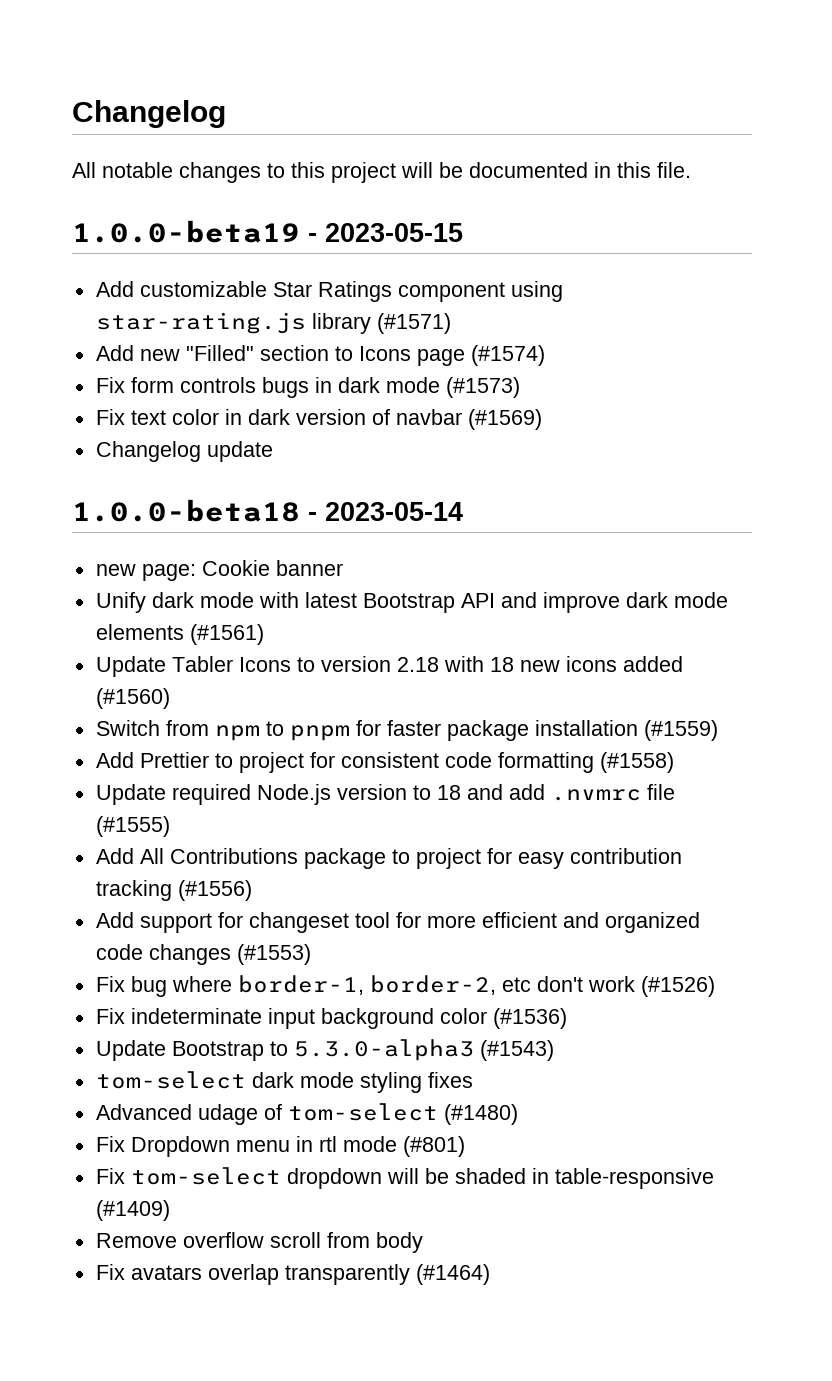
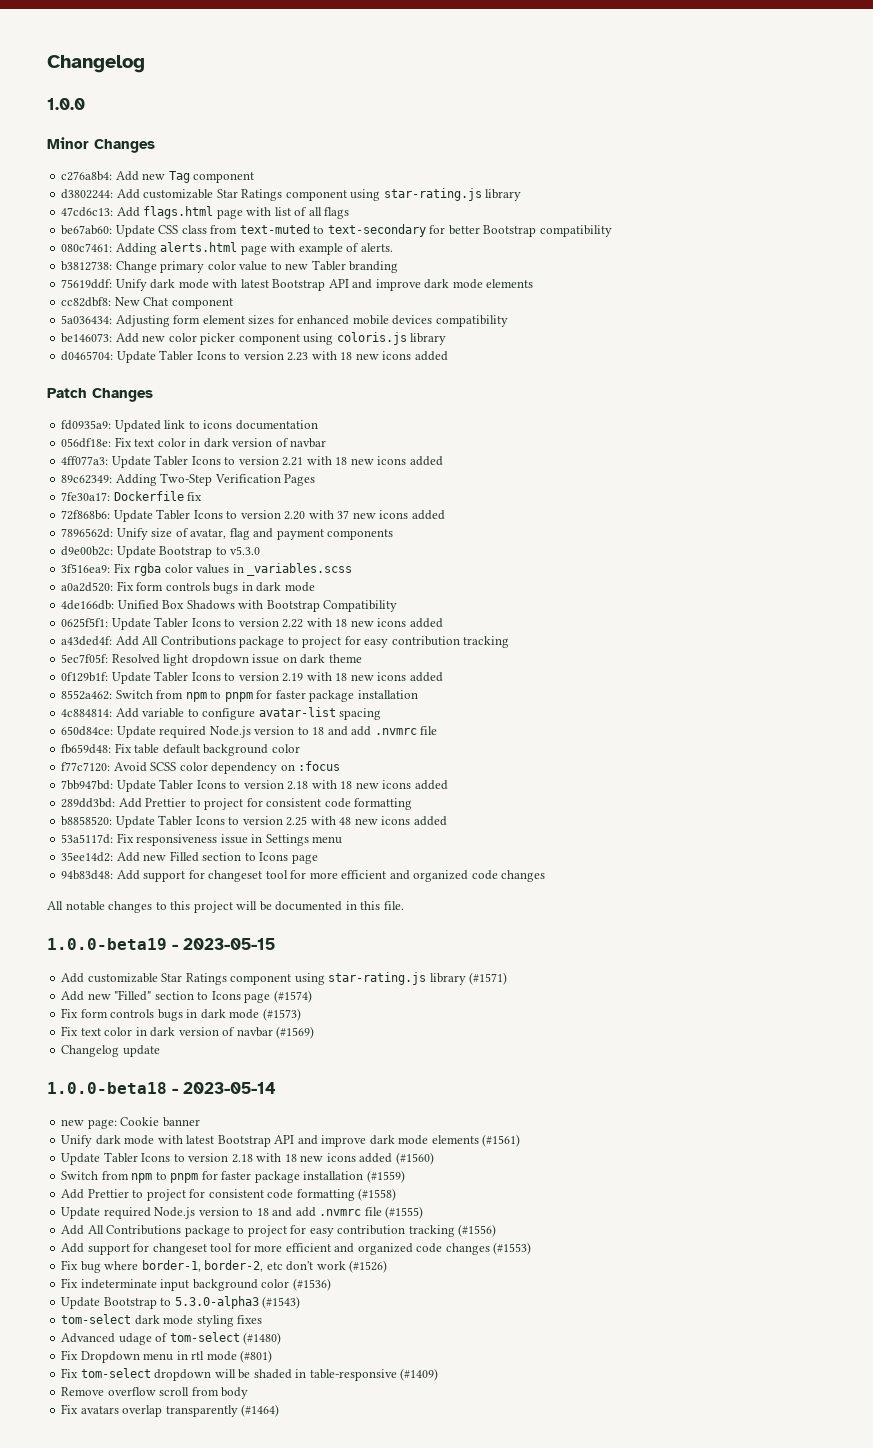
[72,100,226,128] Changelog -> [47,55,145,73] [47,98,85,110] [47,137,155,153] [61,171,255,183] [61,188,522,201] [61,206,350,219] [61,224,612,237] [61,242,393,255] [61,260,399,273] [61,279,534,291] [61,297,233,309] [61,315,508,327] [61,332,447,345] [61,350,448,363] [47,388,153,402] [61,420,318,432] [61,437,327,448] [61,455,443,468] [61,473,316,486] [61,491,203,501] [61,509,445,522] [61,528,394,540] [61,546,261,558] [61,563,353,576] [61,581,315,594] [61,600,398,612] [61,617,443,630] [61,636,510,648] [61,654,362,666] [61,671,443,684] [61,690,418,702] [61,707,382,720] [61,726,438,738] [61,743,300,756] [61,761,341,774] [61,779,448,792] [61,798,413,810] [61,815,447,828] [61,833,343,846] [61,851,318,864] [61,870,546,882] Changelog // 1.0.0 // Minor Changes // c276a8b4: Add new Tag component // d3802244: Add customizable Star Ratings component using star-rating.js library // 47cd6c13: Add flags.html page with list of all flags // be67ab60: Update CSS class from text-muted to text-secondary for better Bootstrap compatibility // 080c7461: Adding alerts.html page with example of alerts. // b3812738: Change primary color value to new Tabler branding // 75619ddf: Unify dark mode with latest Bootstrap API and improve dark mode elements // cc82dbf8: New Chat component // 5a036434: Adjusting form element sizes for enhanced mobile devices compatibility // be146073: Add new color picker component using coloris.js library // d0465704: Update Tabler Icons to version 2.23 with 18 new icons added // Patch Changes // fd0935a9: Updated link to icons documentation // 056df18e: Fix text color in dark version of navbar // 4ff077a3: Update Tabler Icons to version 2.21 with 18 new icons added // 89c62349: Adding Two-Step Verification Pages // 7fe30a17: Dockerfile fix // 72f868b6: Update Tabler Icons to version 2.20 with 37 new icons added // 7896562d: Unify size of avatar, flag and payment components // d9e00b2c: Update Bootstrap to v5.3.0 // 3f516ea9: Fix rgba color values in _variables.scss // a0a2d520: Fix form controls bugs in dark mode // 4de166db: Unified Box Shadows with Bootstrap Compatibility // 0625f5f1: Update Tabler Icons to version 2.22 with 18 new icons added // a43ded4f: Add All Contributions package to project for easy contribution tracking // 5ec7f05f: Resolved light dropdown issue on dark theme // 0f129b1f: Update Tabler Icons to version 2.19 with 18 new icons added // 8552a462: Switch from npm to pnpm for faster package installation // 4c884814: Add variable to configure avatar-list spacing // 650d84ce: Update required Node.js version to 18 and add .nvmrc file // fb659d48: Fix table default background color // f77c7120: Avoid SCSS color dependency on :focus // 7bb947bd: Update Tabler Icons to version 2.18 with 18 new icons added // 289dd3bd: Add Prettier to project for consistent code formatting // b8858520: Update Tabler Icons to version 2.25 with 48 new icons added // 53a5117d: Fix responsiveness issue in Settings menu // 35ee14d2: Add new Filled section to Icons page // 94b83d48: Add support for changeset tool for more efficient and organized code changes

